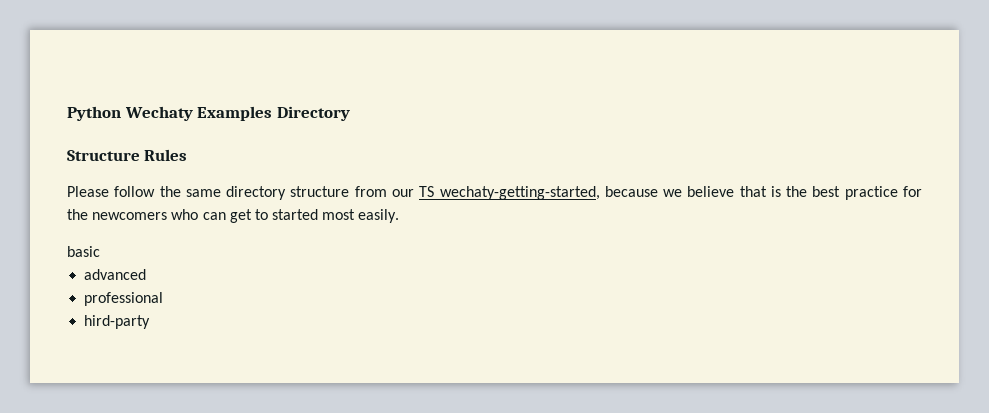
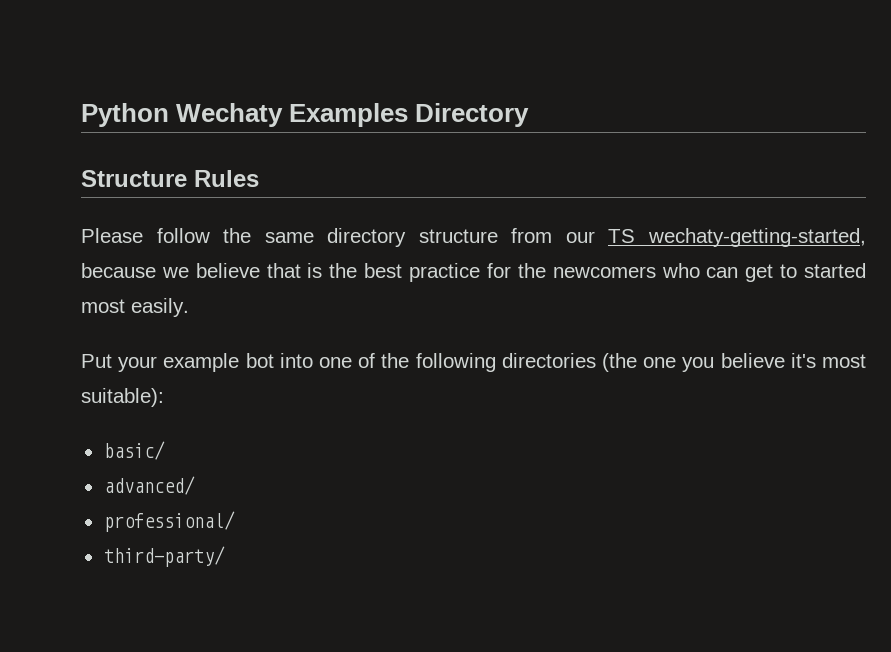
[67,246,100,257] [84,269,147,280] [84,292,164,306] [84,315,151,329] basic // advanced // professional // hird-party -> [81,353,867,372] [81,388,164,407] [103,441,165,460] [103,476,195,495] [103,511,235,532] [103,546,225,567] Put your example bot into one of the following directories (the one you believe it's most suitable): // basic/ // advanced/ // professional/ // third-party/

